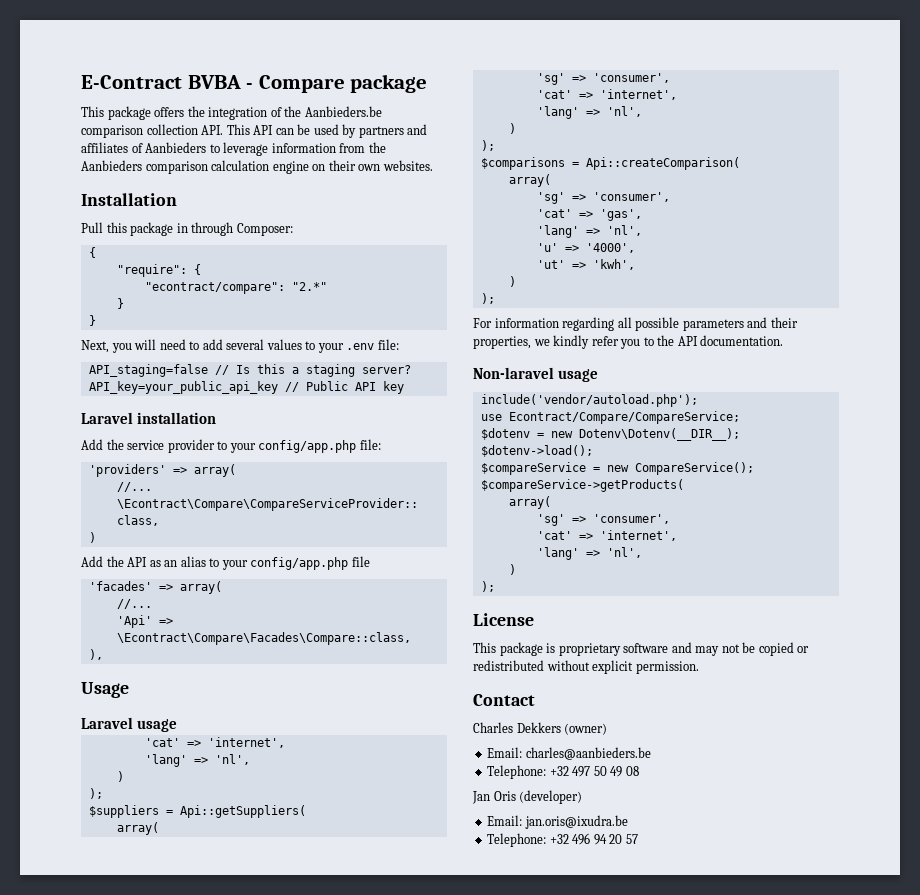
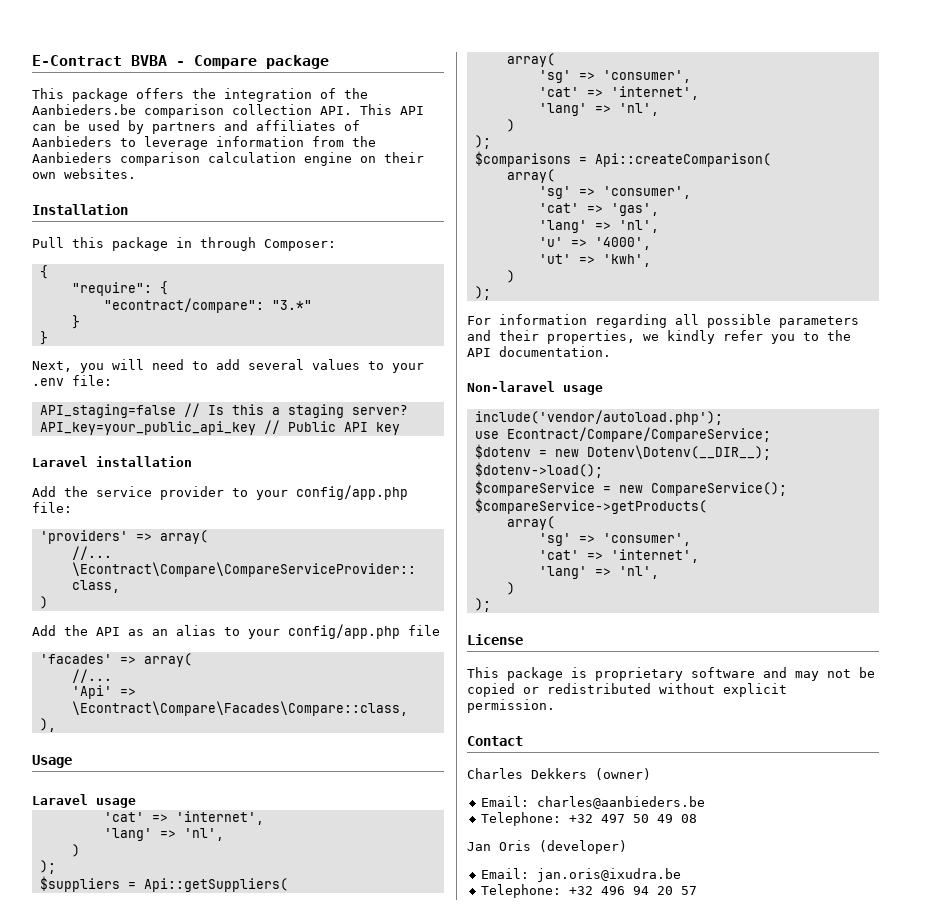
[291,282,327,291] "2.*" -> [271,300,312,310] "3.*"

